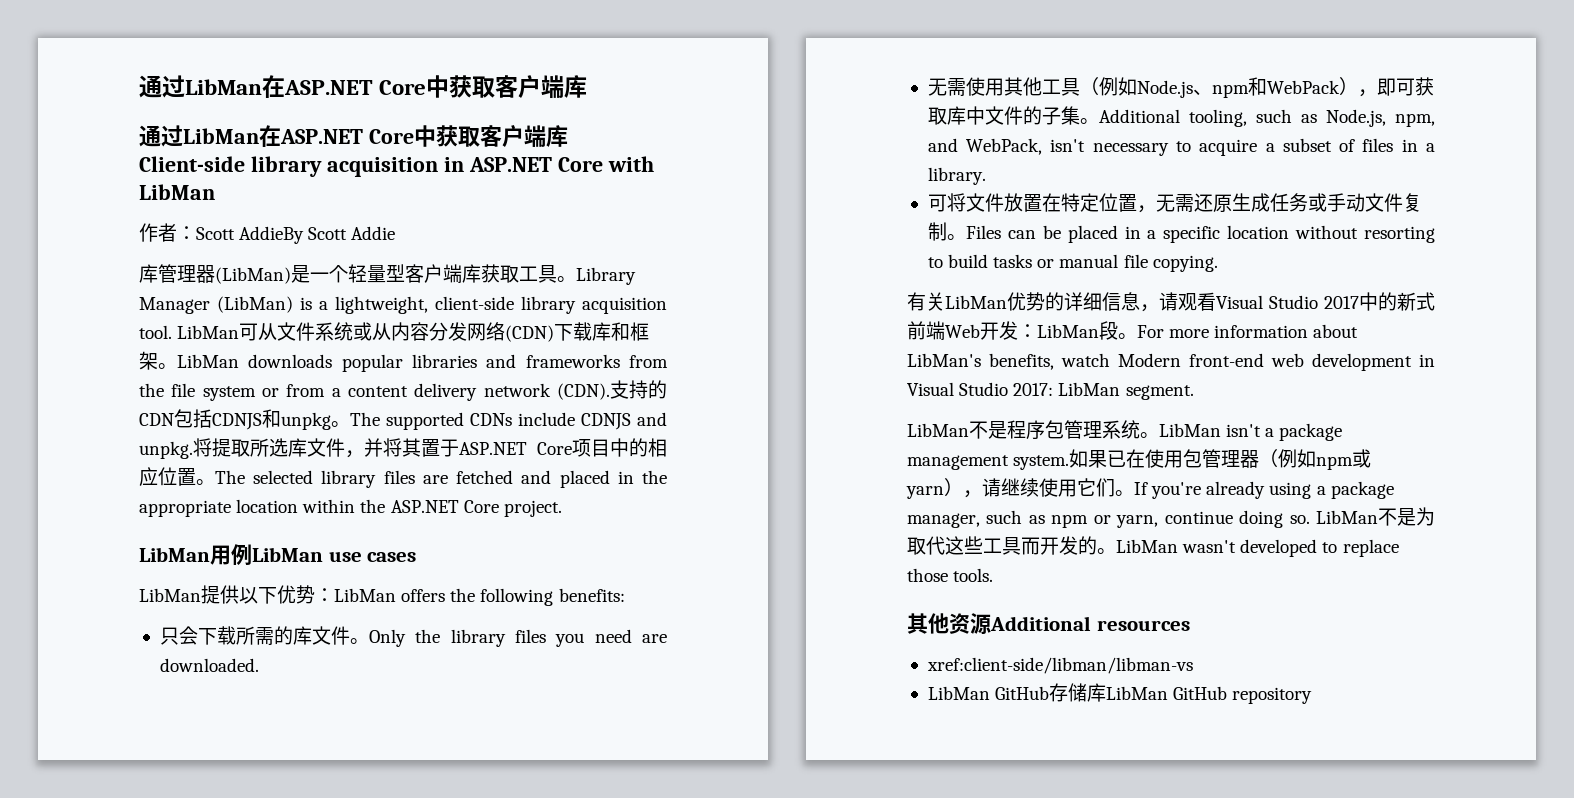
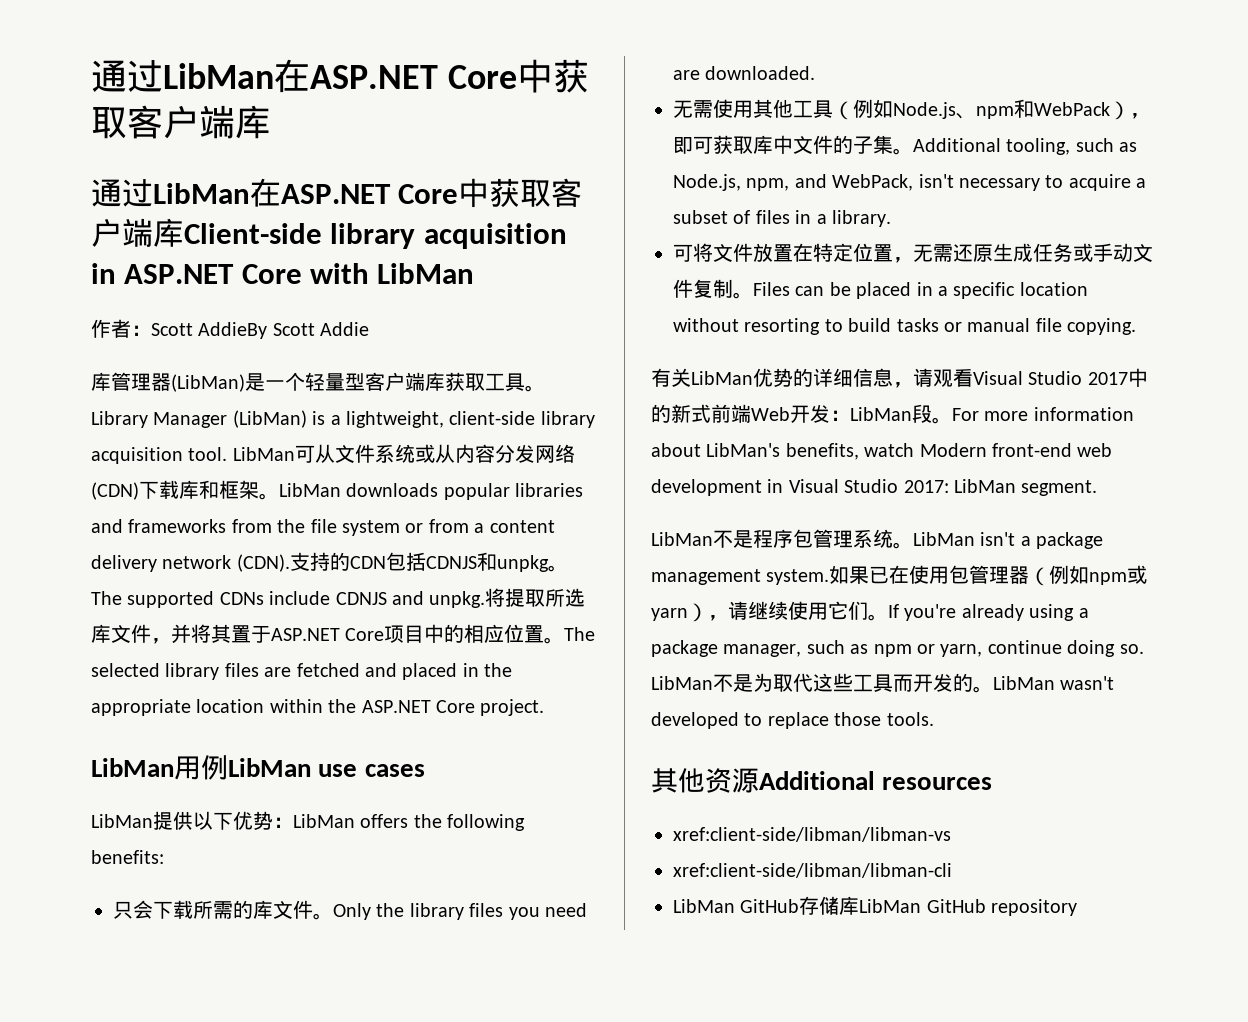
(1193, 665) none -> [673,863,952,878] // xref:client-side/libman/libman-cli

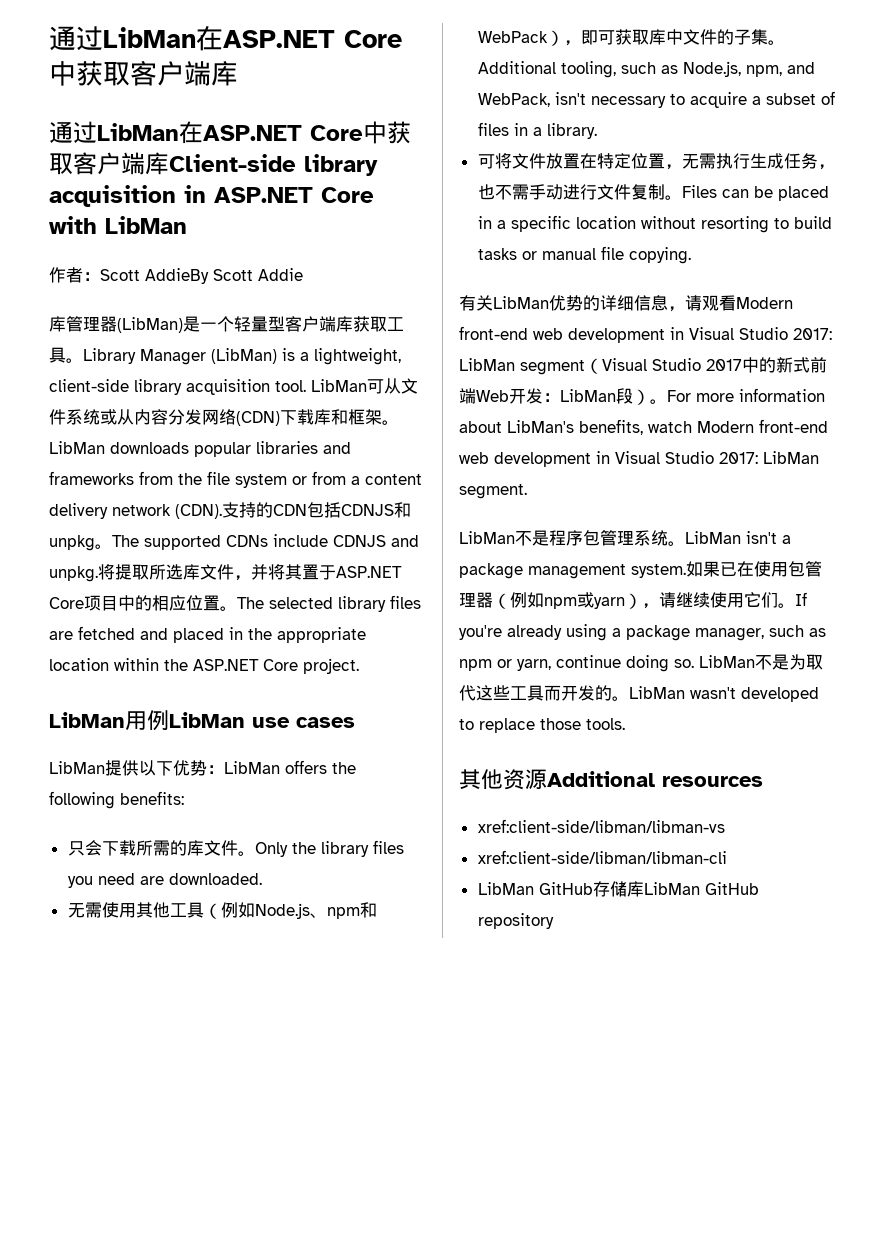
[953,244,993,262] 还原 -> [715,153,750,169] 执行
[1073,243,1133,262] 或手动 -> [817,164,835,170] [477,184,597,200] ，也不需手动进行
(973, 378) none -> [736,297,793,309] [459,326,832,343] [459,358,602,375] Modern front-end web development in Visual Studio 2017: LibMan segment（
(932, 413) none -> [633,389,650,405] ）

